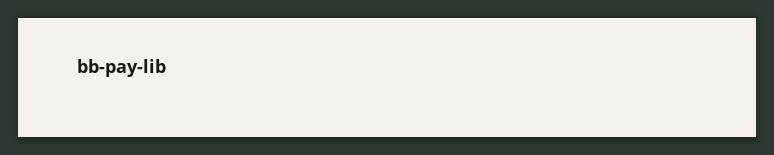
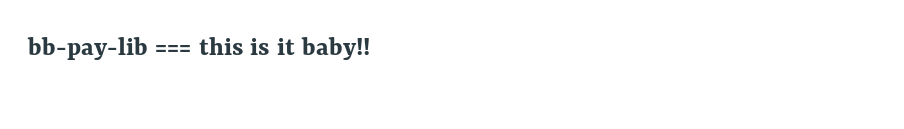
(166, 68) none -> [155,37,371,60] === this is it baby!!

